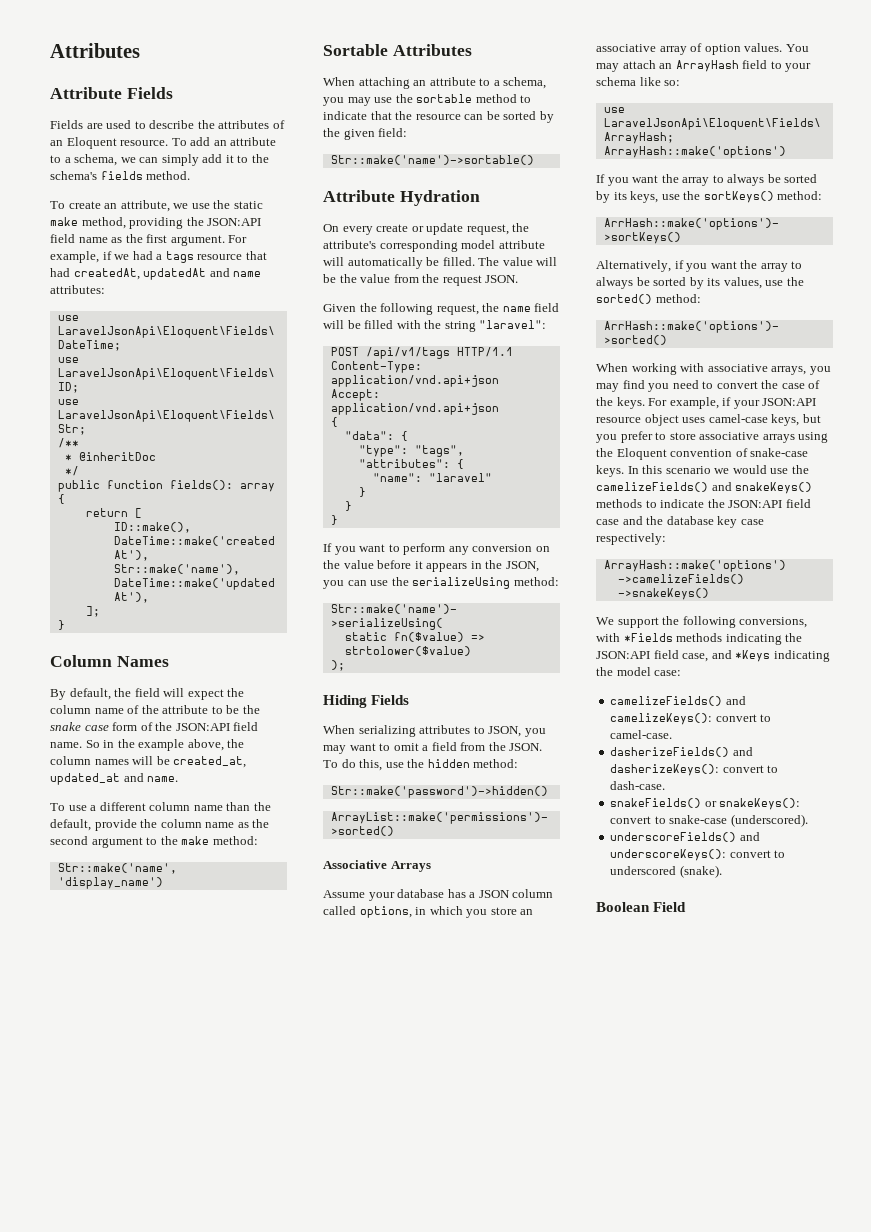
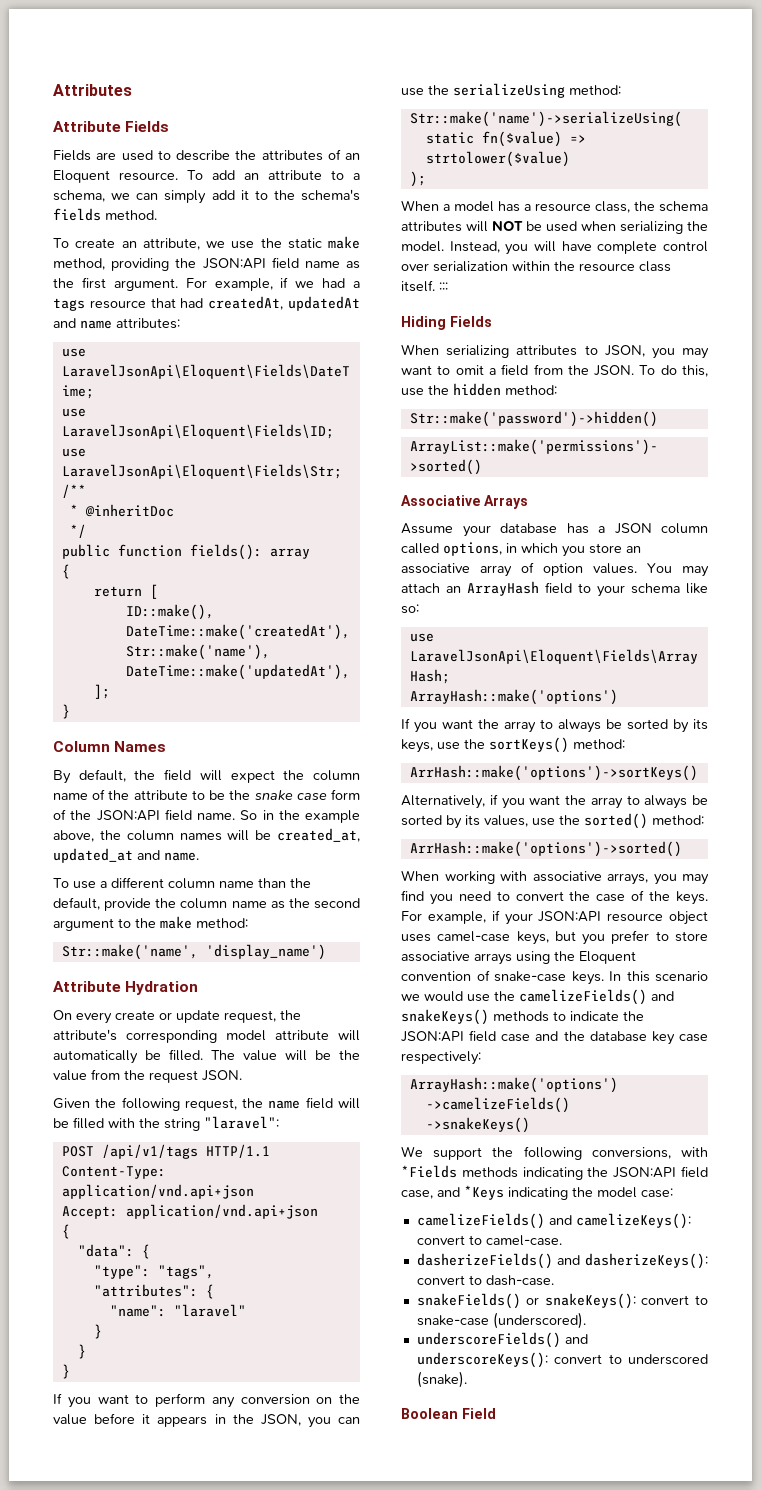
[323,44,472,56] [323,77,547,89] [323,94,532,106] [323,111,554,123] [323,128,408,140] [330,155,534,165] // Sortable Attributes // When attaching an attribute to a schema, you may use the sortable method to indicate that the resource can be sorted by the given field: // Str::make('name')->sortable() -> (326, 952) none
(345, 665) none -> [401,200,708,213] [401,221,708,234] [401,241,708,255] [401,261,671,272] [401,280,448,292] // When a model has a resource class, the schema attributes will NOT be used when serializing the model. Instead, you will have complete control over serialization within the resource class itself. :::

